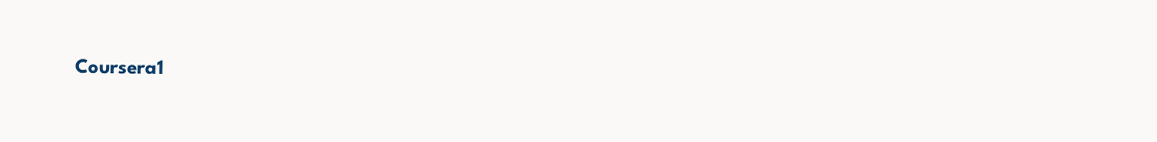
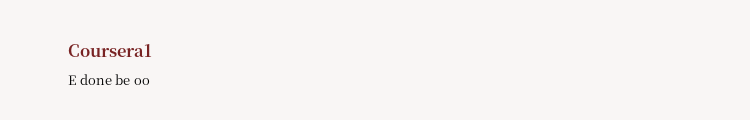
(165, 66) none -> [68,74,150,85] // E done be oo

